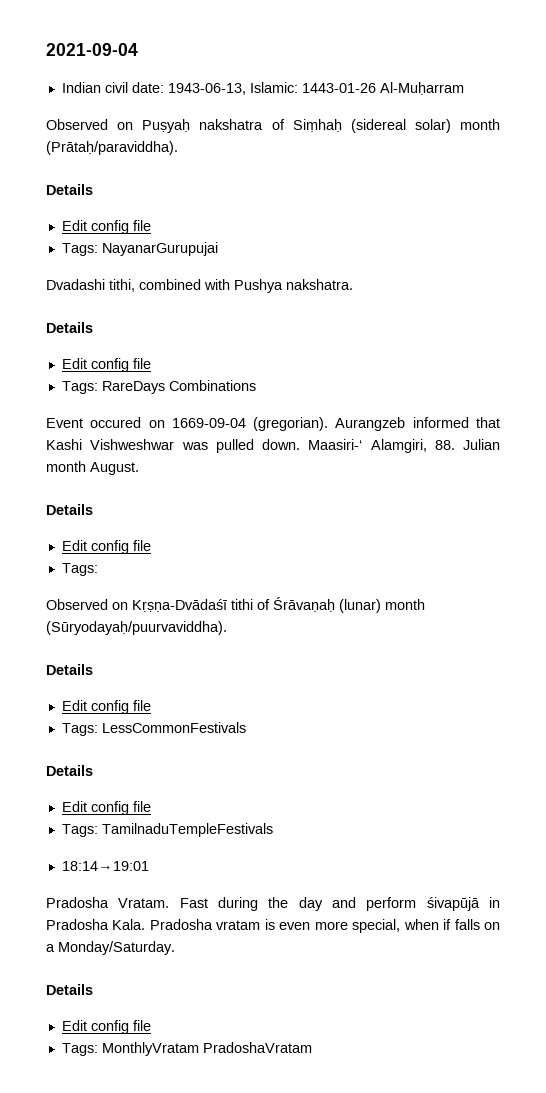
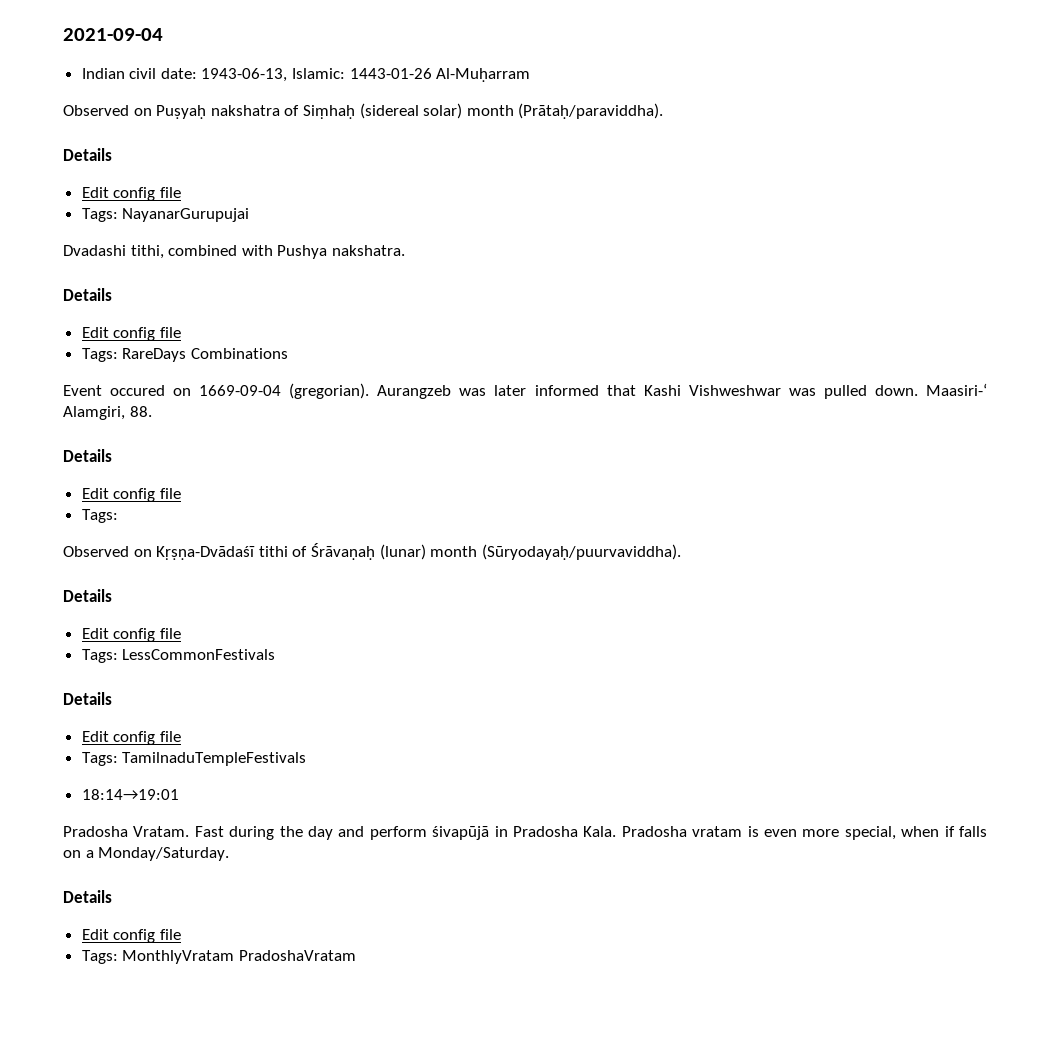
(406, 424) none -> [459,385,527,396] was later
[463,439,500,450] [46,461,139,475] Julian month August. -> (152, 411) none

